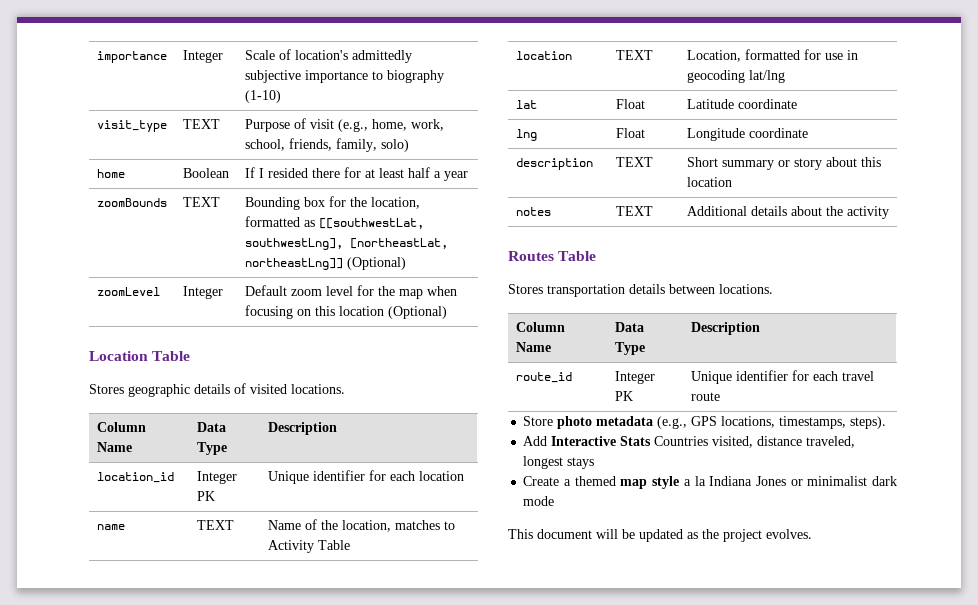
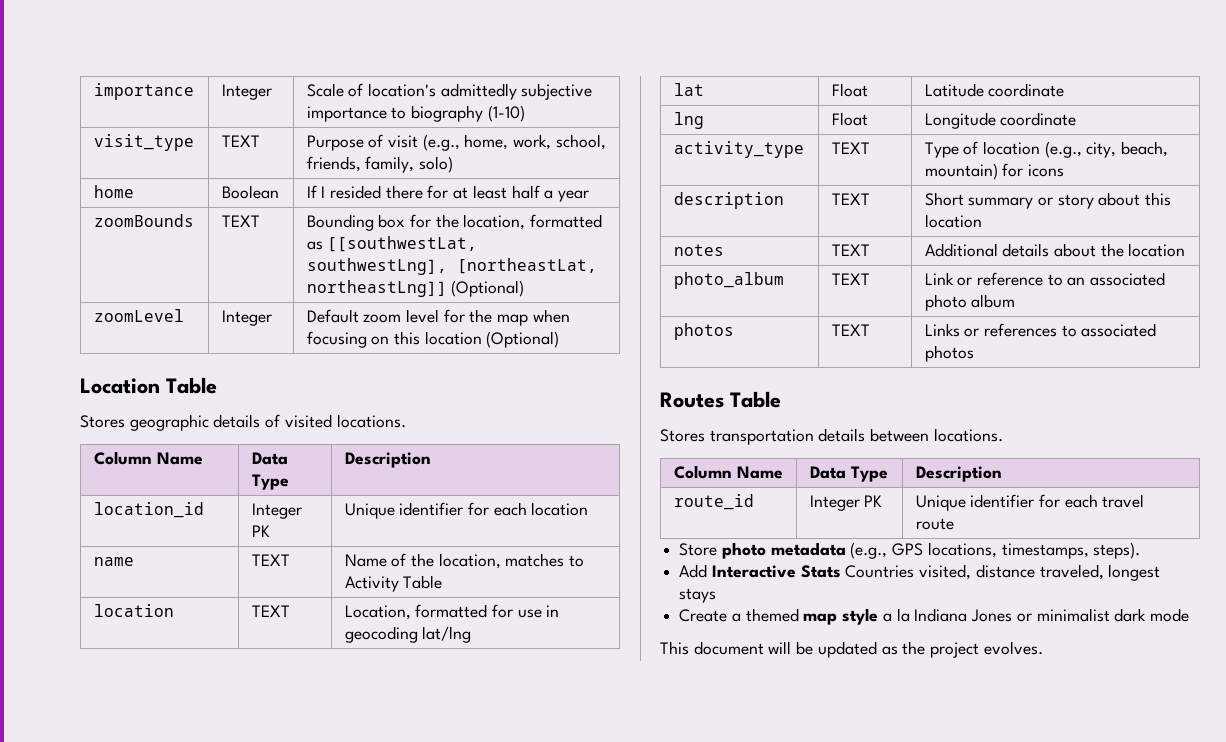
(808, 133) none -> [673,141,804,158] [831,142,870,154] [924,141,1169,158] [924,163,1064,180] // activity_type | TEXT | Type of location (e.g., city, beach, mountain) for icons
[846,206,889,219] activity -> [1128,243,1186,257] [673,272,784,289] [831,273,870,285] [924,272,1166,286] [924,294,1016,311] [673,323,734,340] [831,324,870,336] [924,323,1157,337] [924,345,974,362] location // photo_album | TEXT | Link or reference to an associated photo album // photos | TEXT | Links or references to associated photos

